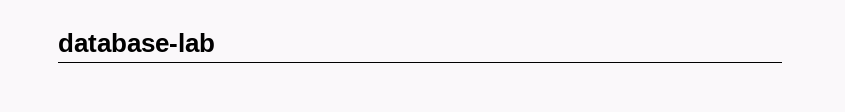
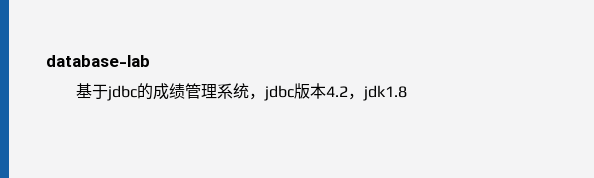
(215, 42) none -> [75,83,407,101] // 基于jdbc的成绩管理系统，jdbc版本4.2，jdk1.8

